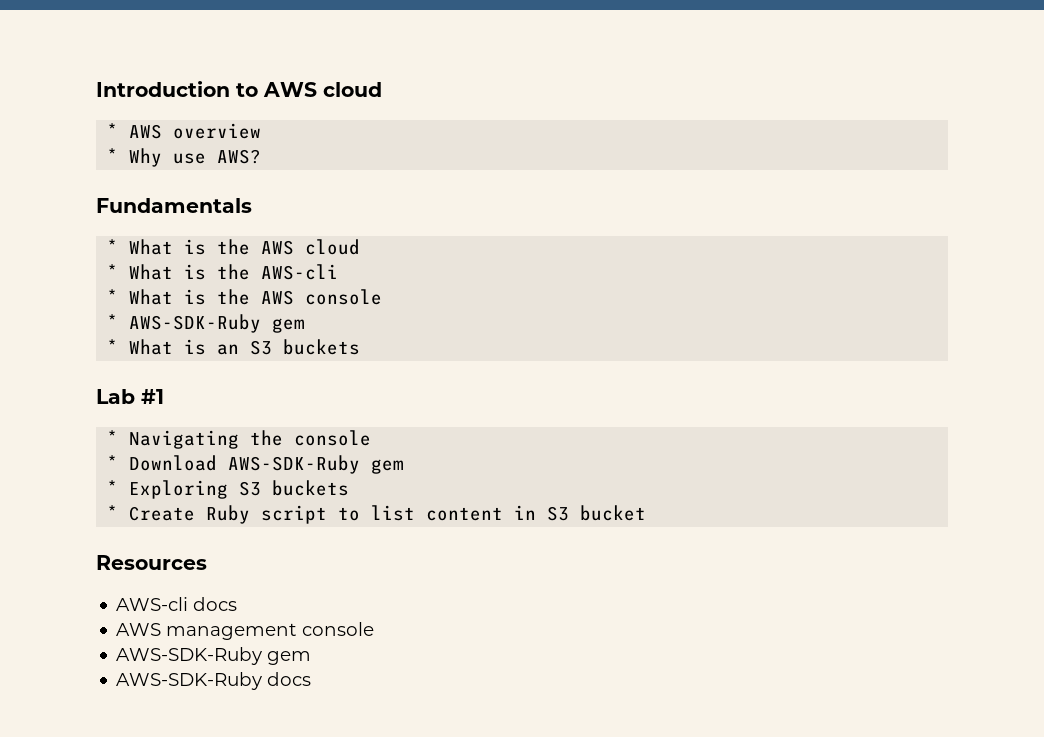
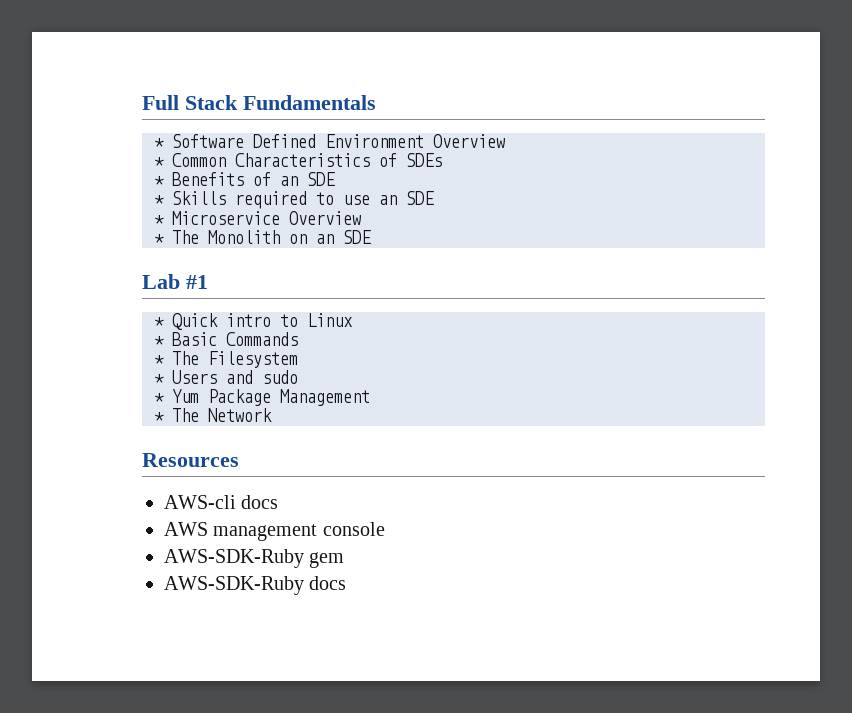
[96,81,382,97] [107,123,262,139] [107,148,262,167] [96,198,252,213] [107,239,361,255] [107,264,339,280] [107,289,383,305] [107,314,306,333] [107,339,361,355] [96,389,164,404] [107,430,372,449] [107,455,405,474] [107,480,350,499] [107,505,647,524] Introduction to AWS cloud // * AWS overview // * Why use AWS? // Fundamentals // * What is the AWS cloud // * What is the AWS-cli // * What is the AWS console // * AWS-SDK-Ruby gem // * What is an S3 buckets // Lab #1 // * Navigating the console // * Download AWS-SDK-Ruby gem // * Exploring S3 buckets // * Create Ruby script to list content in S3 bucket -> [142,95,376,110] [154,134,505,148] [154,153,442,167] [154,172,335,186] [154,191,434,209] [154,211,361,225] [154,230,371,244] [142,274,208,289] [154,313,353,330] [154,332,298,346] [154,351,298,368] [154,370,298,384] [154,389,370,406] [154,408,272,422] Full Stack Fundamentals // * Software Defined Environment Overview // * Common Characteristics of SDEs // * Benefits of an SDE // * Skills required to use an SDE // * Microservice Overview // * The Monolith on an SDE // Lab #1 // * Quick intro to Linux // * Basic Commands // * The Filesystem // * Users and sudo // * Yum Package Management // * The Network

